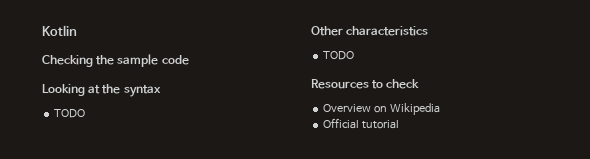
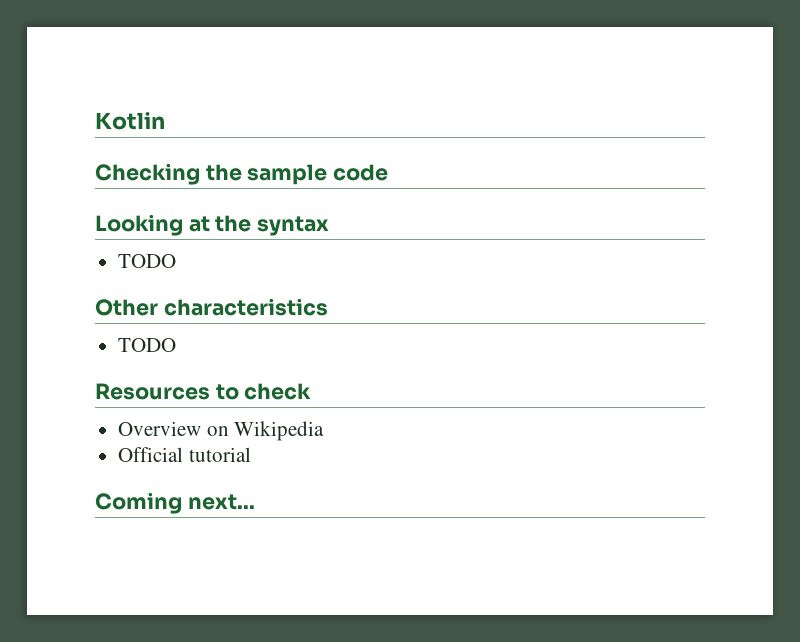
(400, 124) none -> [95,492,255,514] // Coming next...

